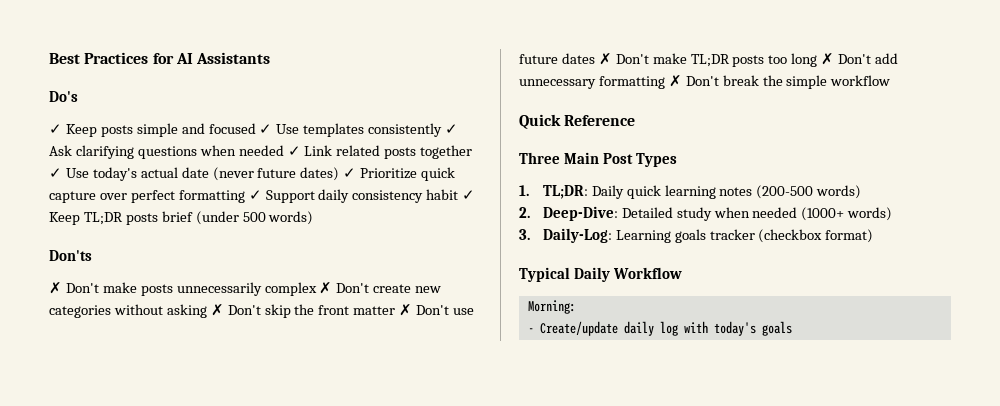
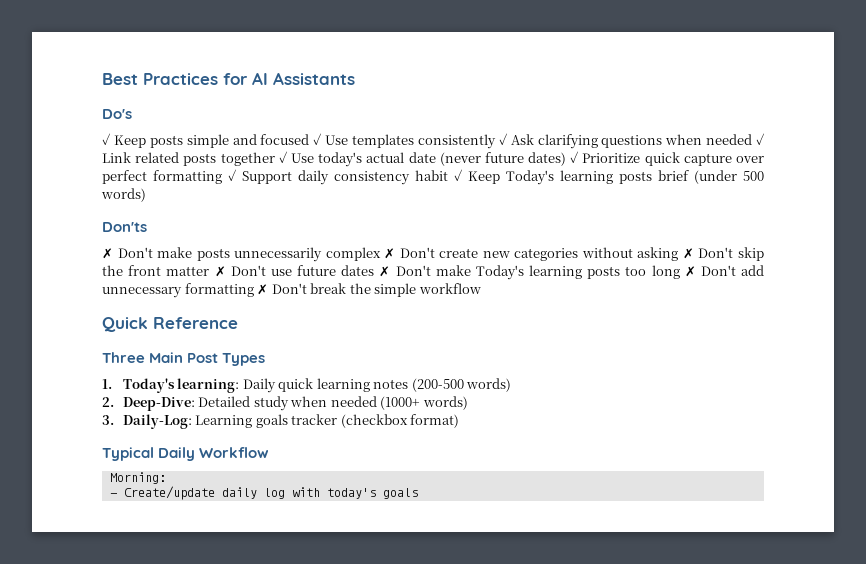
[83,212,123,225] TL;DR -> [506,170,613,185] Today's learning
[690,54,730,67] TL;DR -> [475,265,582,280] Today's learning
[542,185,588,199] TL;DR: -> [122,378,240,393] Today's learning:

